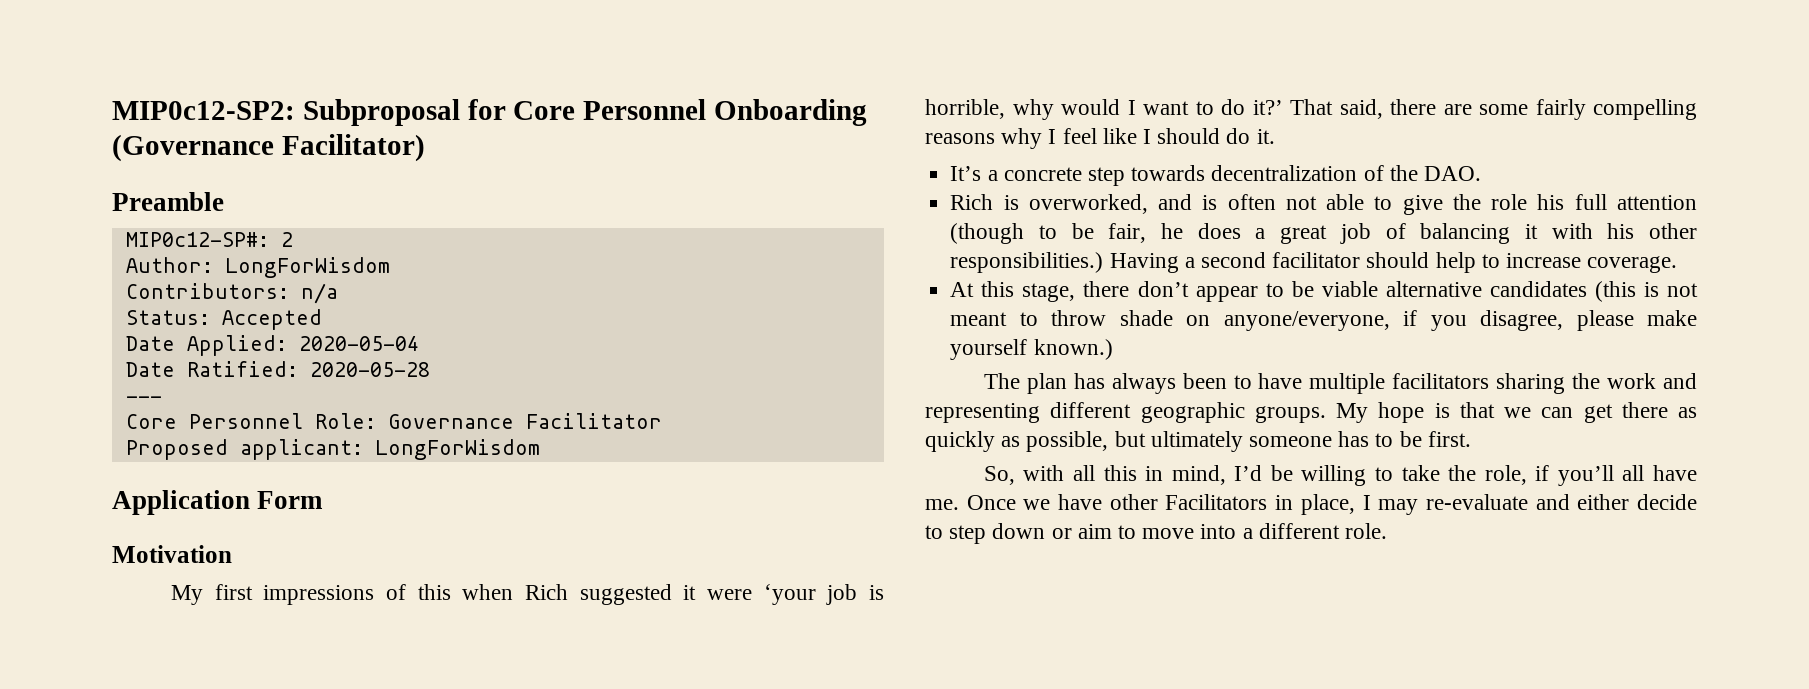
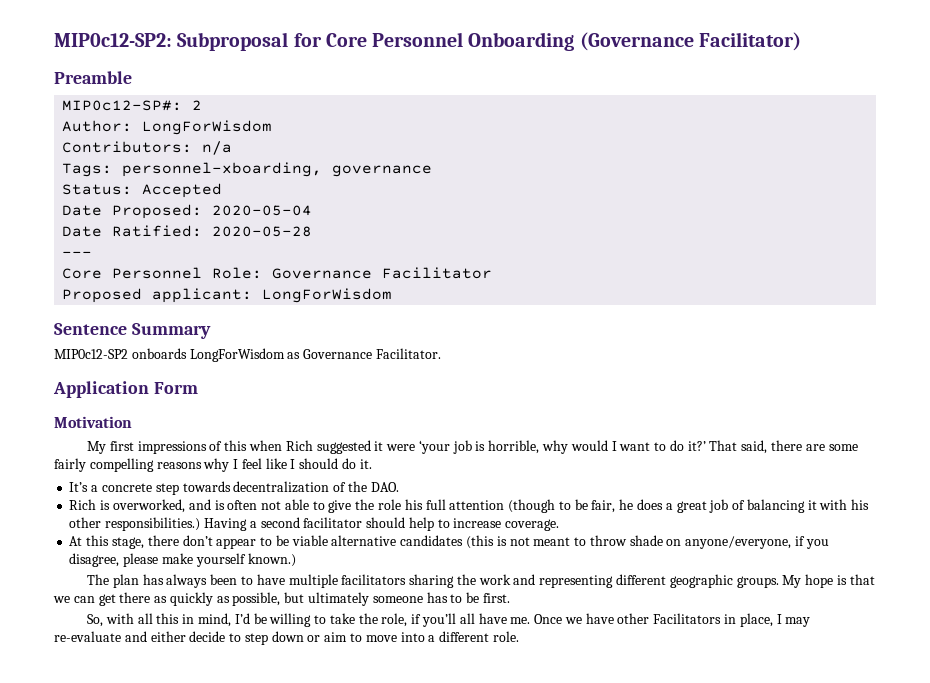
(338, 293) none -> [62,162,433,177] // Tags: personnel-xboarding, governance
[186,335,287,356] Applied: -> [112,204,203,219] Proposed:
(540, 449) none -> [54,323,211,339] [54,348,441,362] // Sentence Summary // MIP0c12-SP2 onboards LongForWisdom as Governance Facilitator.

